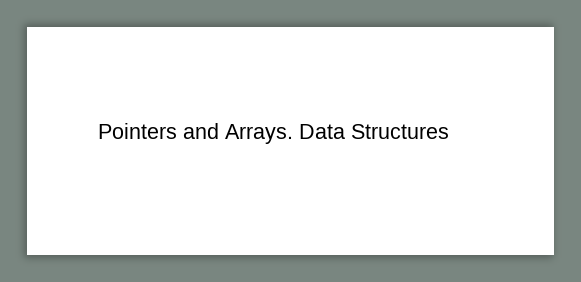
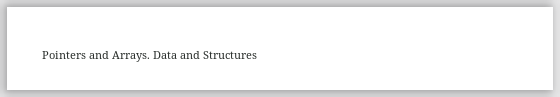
(345, 131) none -> [180,51,200,59] and

